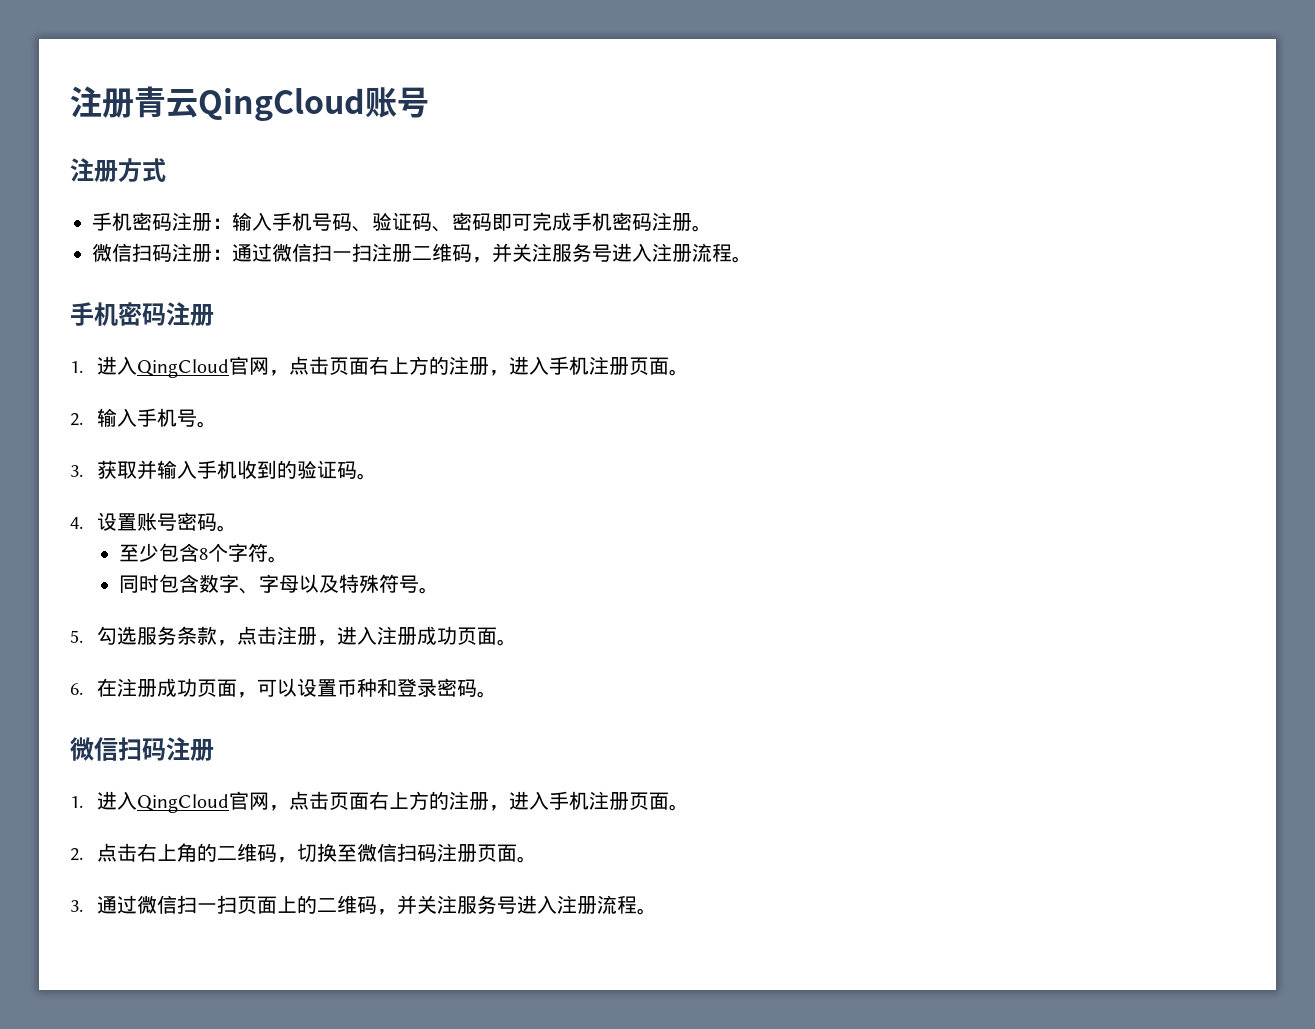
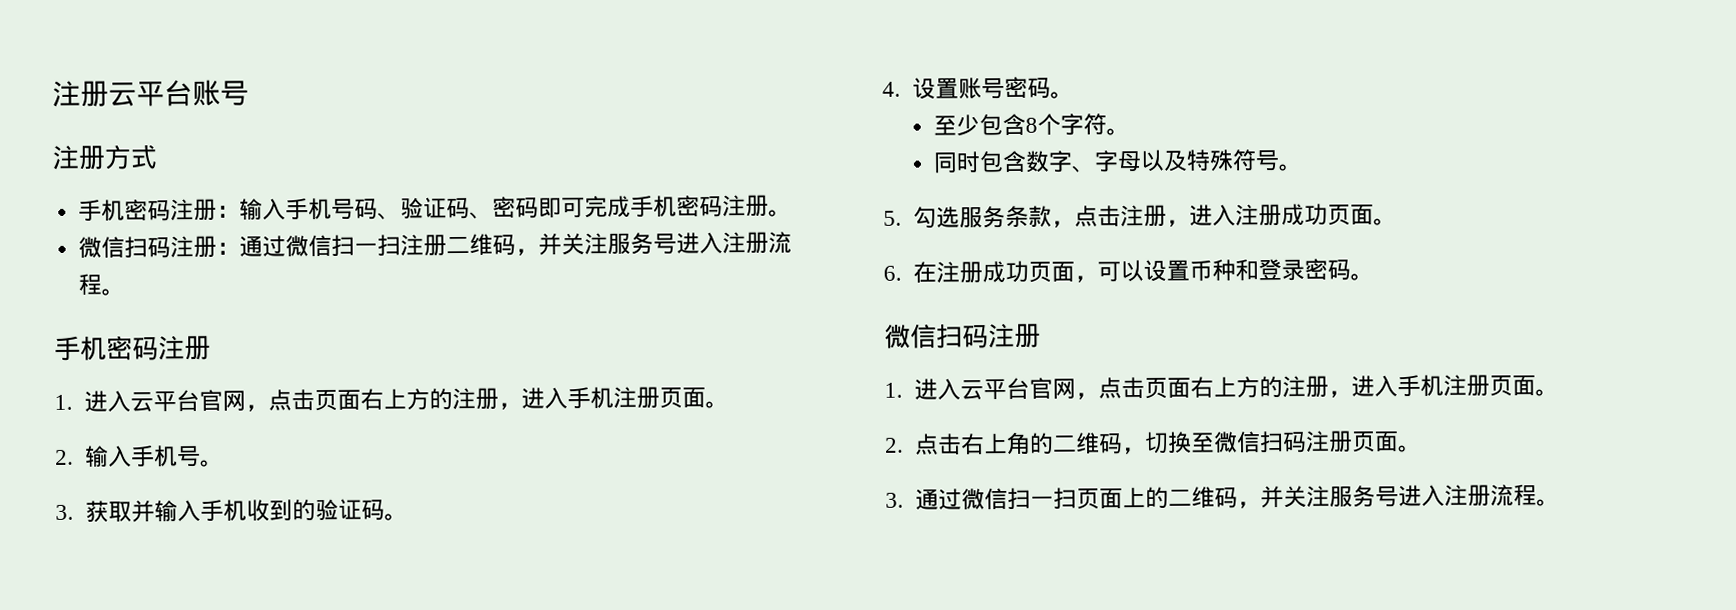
[70,86,365,122] 注册青云QingCloud -> [52,79,193,107] 注册云平台
[136,359,229,378] QingCloud -> [129,389,200,413] 云平台
[136,794,229,813] QingCloud -> [959,377,1030,401] 云平台

